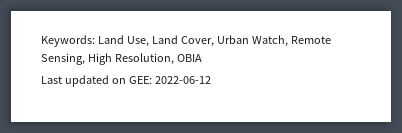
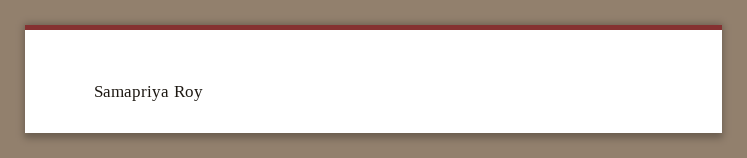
[41,35,331,47] [41,53,202,65] [41,75,211,87] Keywords: Land Use, Land Cover, Urban Watch, Remote Sensing, High Resolution, OBIA // Last updated on GEE: 2022-06-12 -> [94,86,203,101] Samapriya Roy

